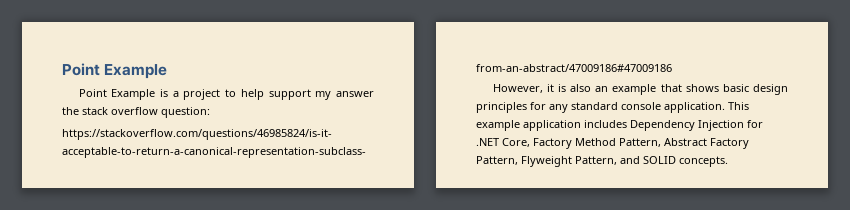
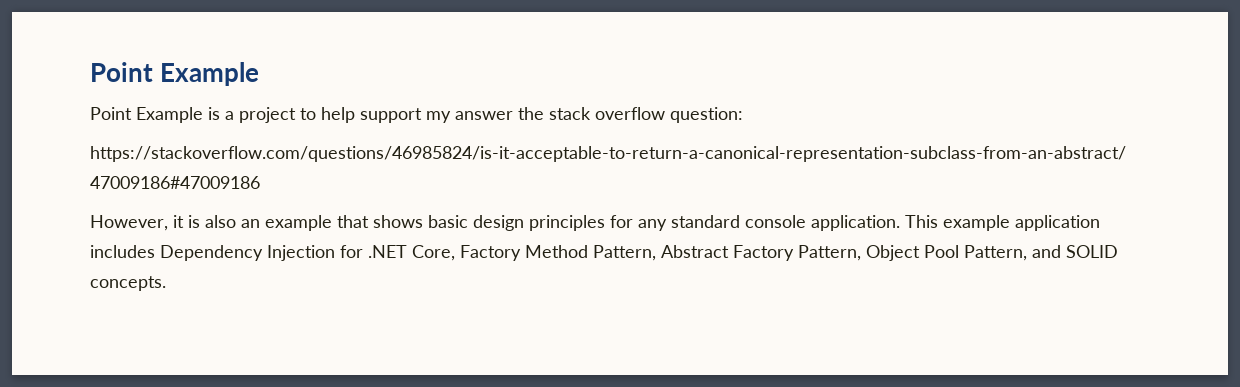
[521,156,572,167] Flyweight -> [866,245,959,261] Object Pool

